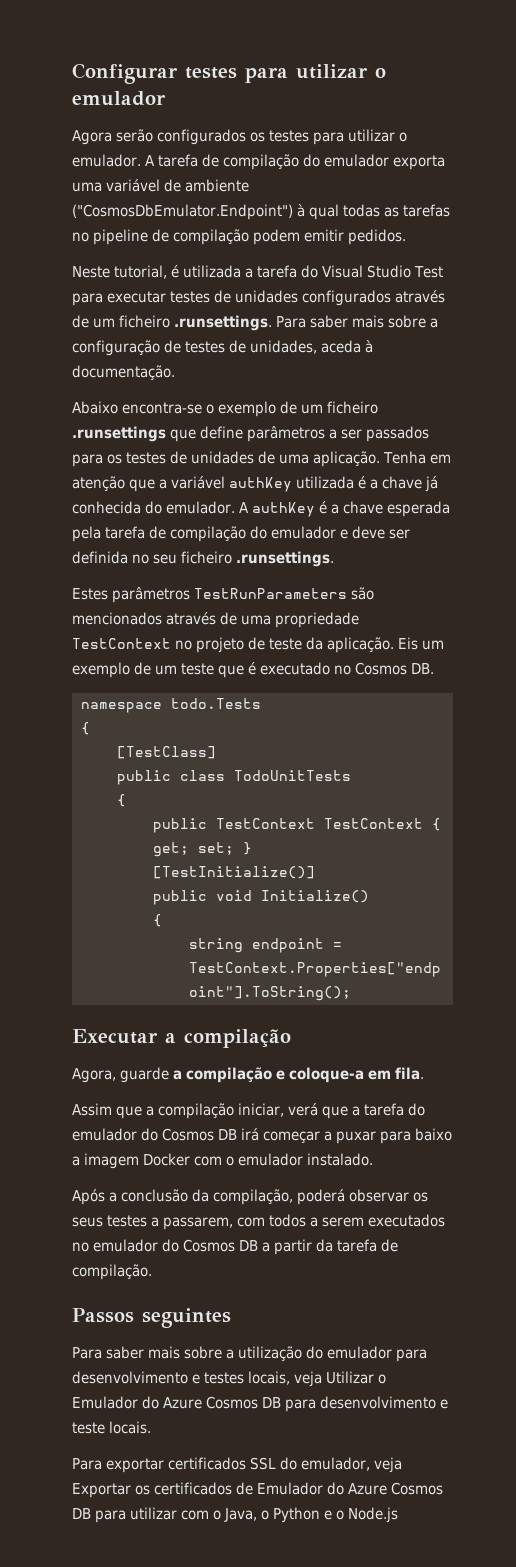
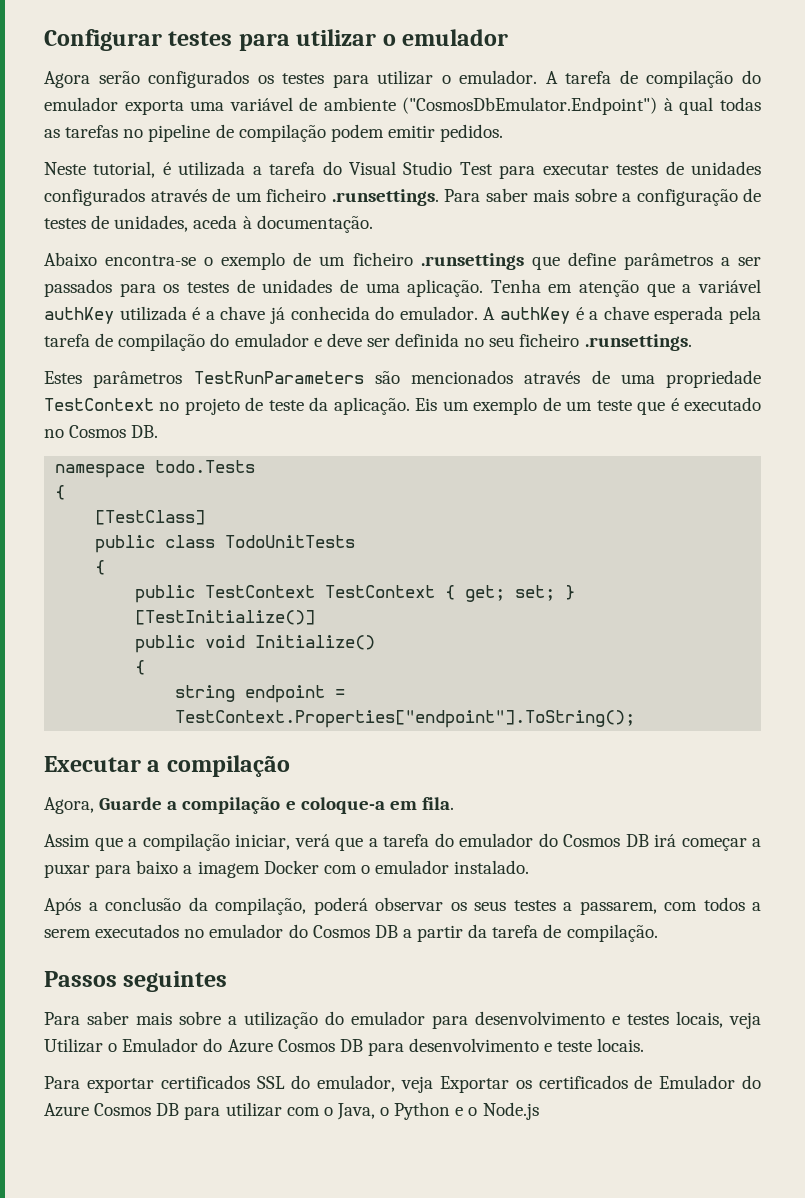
[120,1067,169,1083] guarde -> [99,797,163,810] Guarde

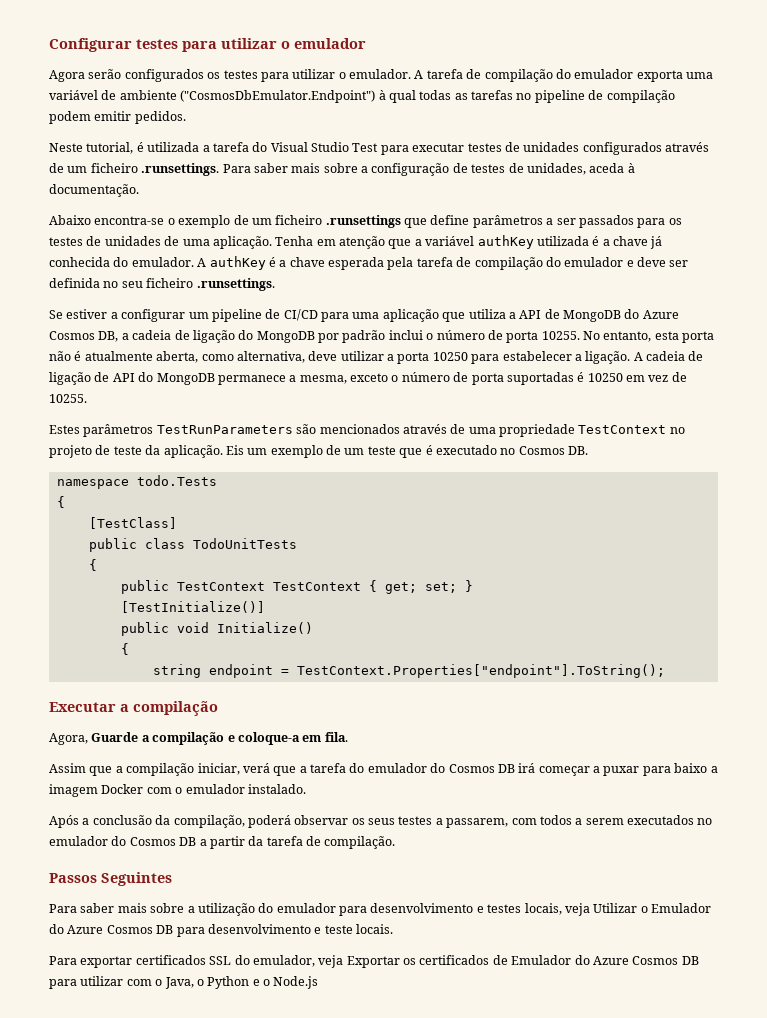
(692, 342) none -> [49,309,679,322] [49,330,715,343] [49,351,704,364] [49,372,687,385] [49,394,87,403] // Se estiver a configurar um pipeline de CI/CD para uma aplicação que utiliza a API de MongoDB do Azure Cosmos DB, a cadeia de ligação do MongoDB por padrão inclui o número de porta 10255. No entanto, esta porta não é atualmente aberta, como alternativa, deve utilizar a porta 10250 para estabelecer a ligação. A cadeia de ligação de API do MongoDB permanece a mesma, exceto o número de porta suportadas é 10250 em vez de 10255.
[123,971,228,992] seguintes -> [101,872,172,886] Seguintes

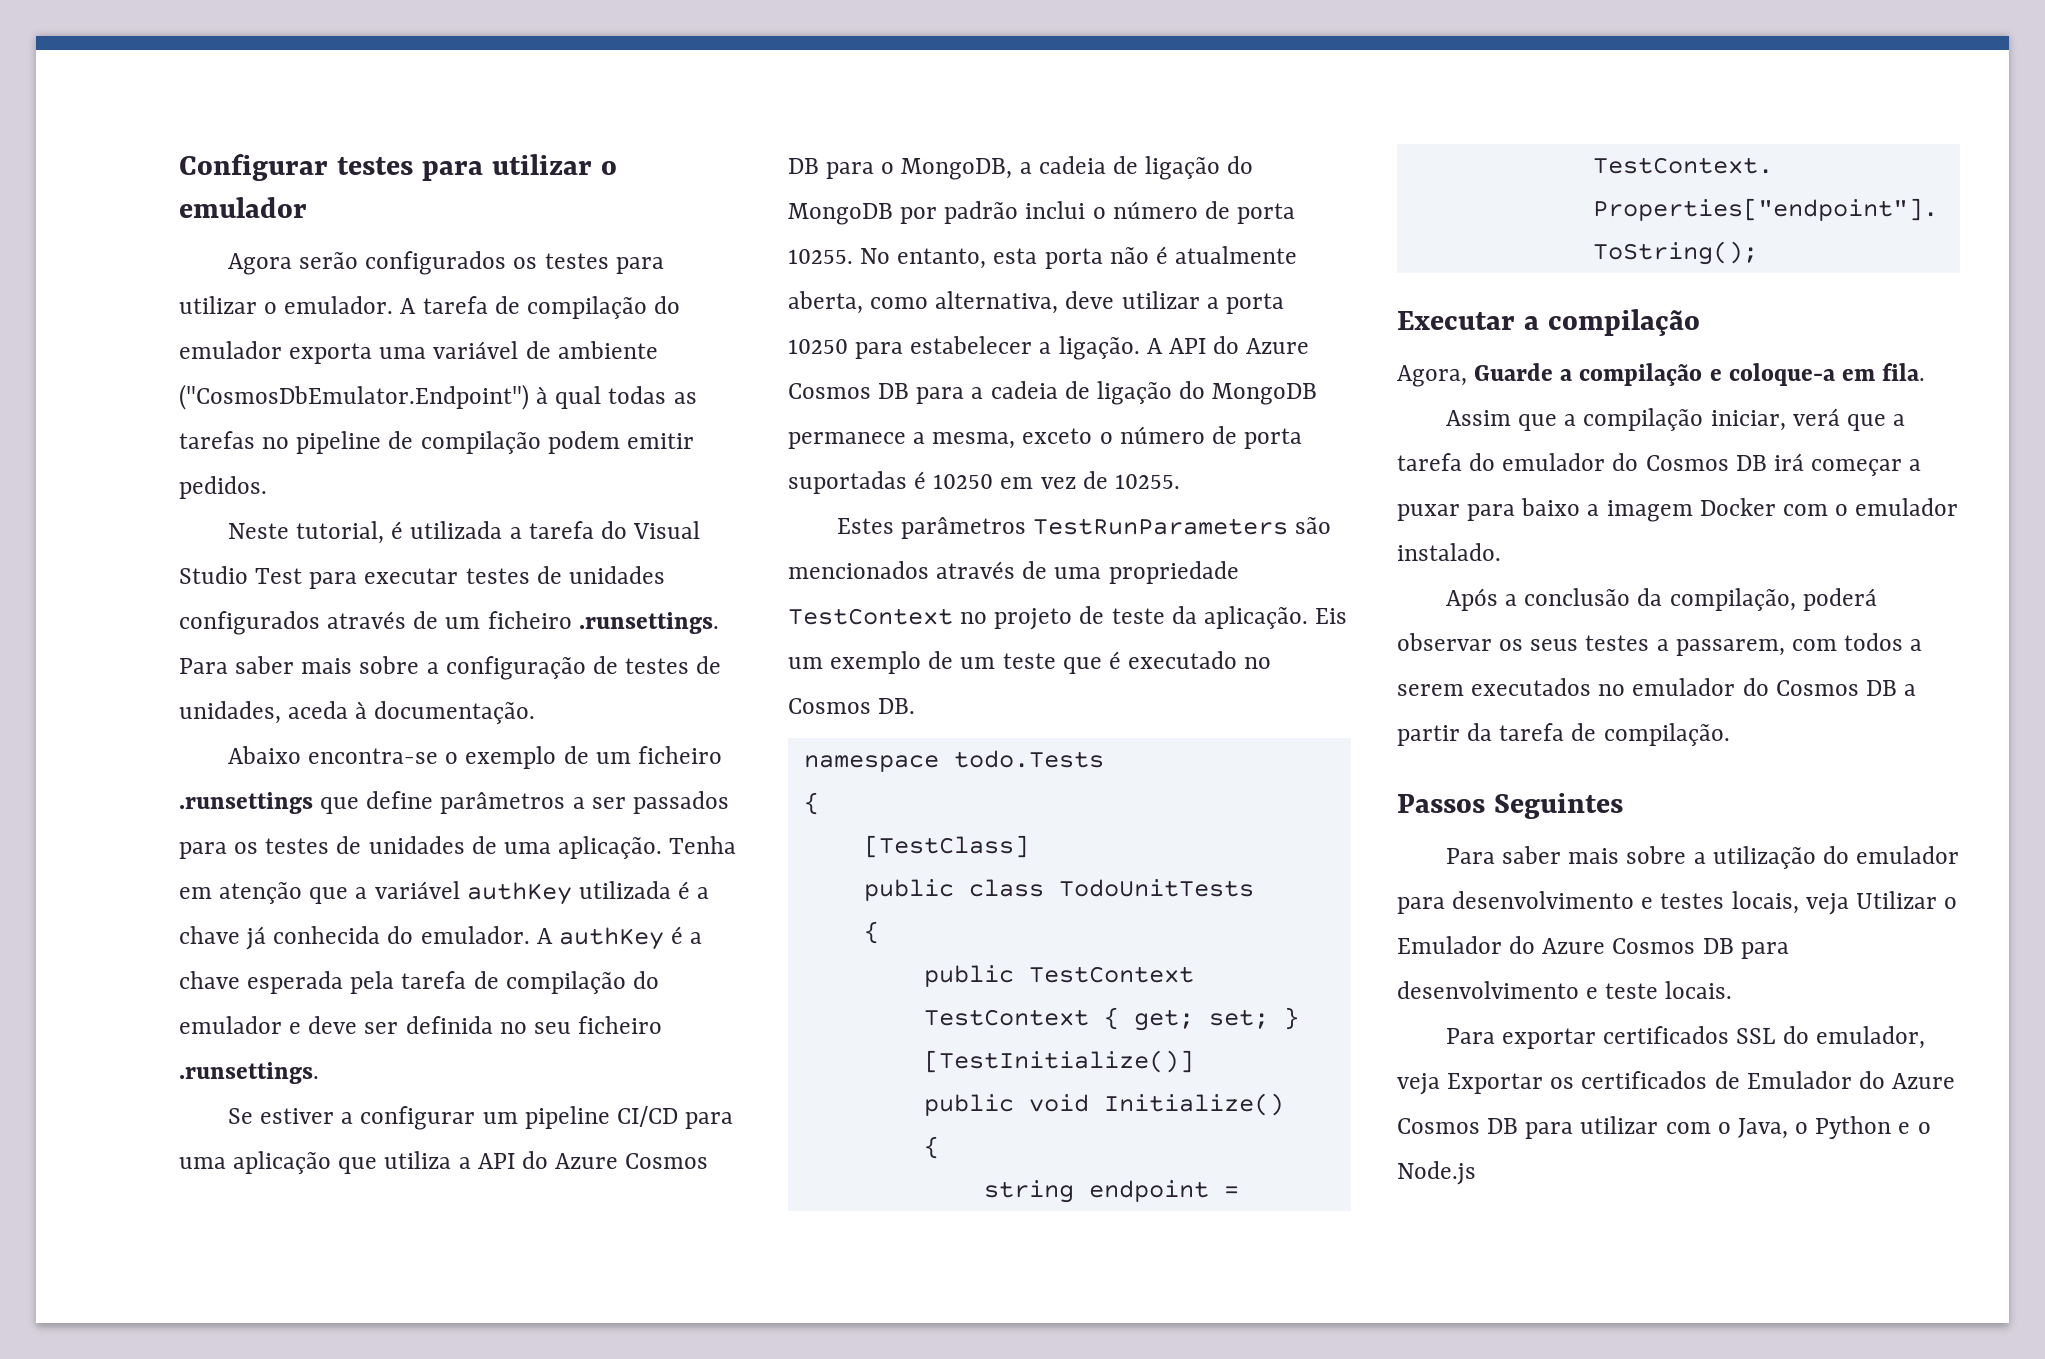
[265,309,281,319] de -> (610, 1117) none
[544,309,679,322] [49,331,119,342] de MongoDB do Azure Cosmos DB, -> [521,1151,709,1169] [788,158,1013,180] do Azure Cosmos DB para o MongoDB,
[646,351,704,361] [49,372,135,385] cadeia de ligação de API -> [1168,336,1310,354] [788,381,1172,405] API do Azure Cosmos DB para a cadeia de ligação

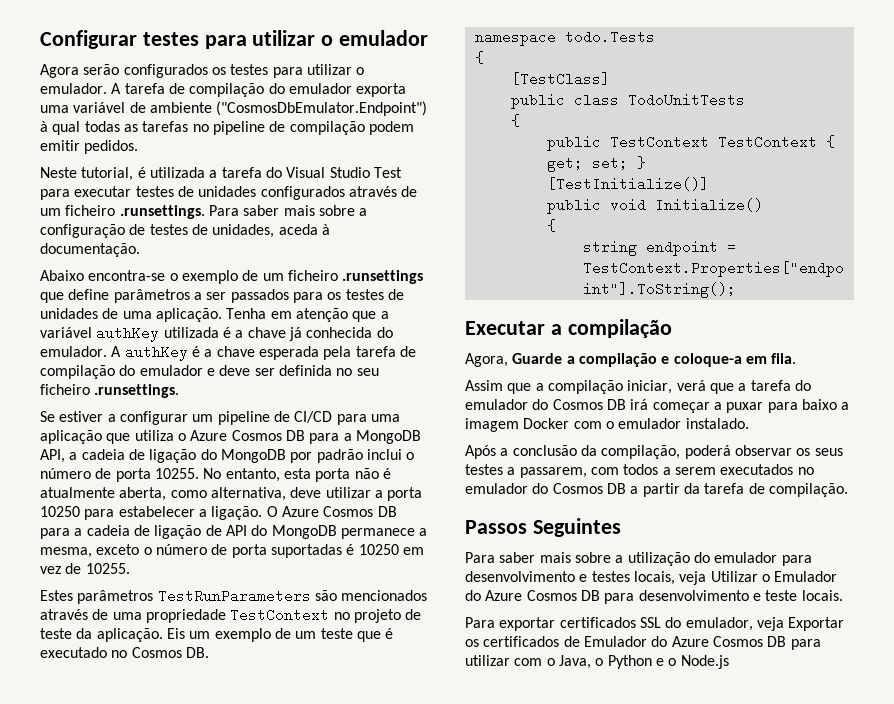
(610, 1117) none -> [273,411,290,422] de
[458,1151,709,1169] [788,158,1013,180] a API do Azure Cosmos DB para o MongoDB, -> [177,430,421,444] [40,449,65,463] o Azure Cosmos DB para a MongoDB API,
[1146,336,1240,354] A API do -> [266,506,278,517] O
(1172, 393) none -> [205,525,247,536] de API

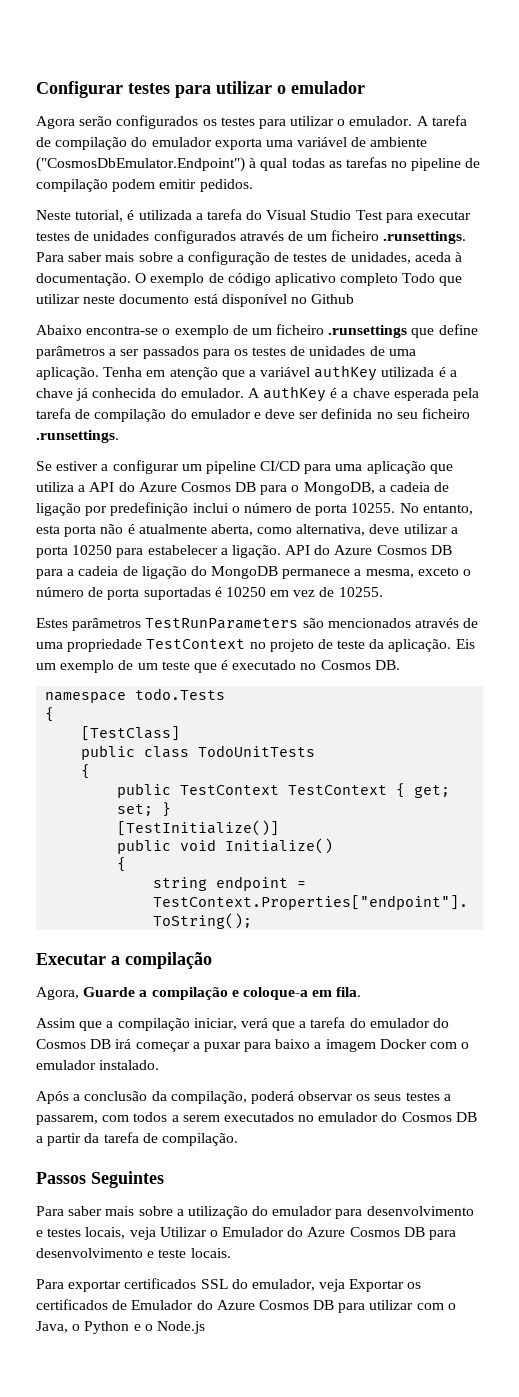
(140, 250) none -> [135,273,463,286] [36,294,355,307] O exemplo de código aplicativo completo Todo que utilizar neste documento está disponível no Github
[273,411,290,422] de -> (256, 467) none
[177,430,421,444] [40,449,363,463] o Azure Cosmos DB para a MongoDB API, a cadeia de ligação do MongoDB por padrão -> [78,482,450,495] [36,502,189,516] a API do Azure Cosmos DB para o MongoDB, a cadeia de ligação por predefinição
[266,506,278,517] O -> [285,545,331,555] API do
[205,525,247,536] de API -> (187, 572) none

